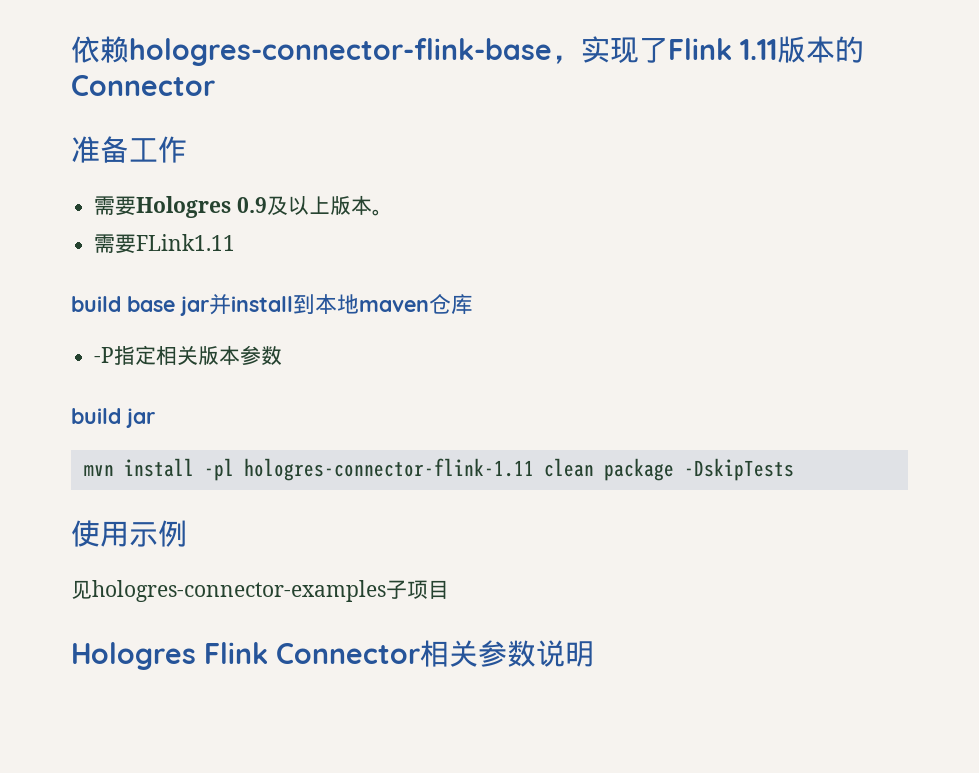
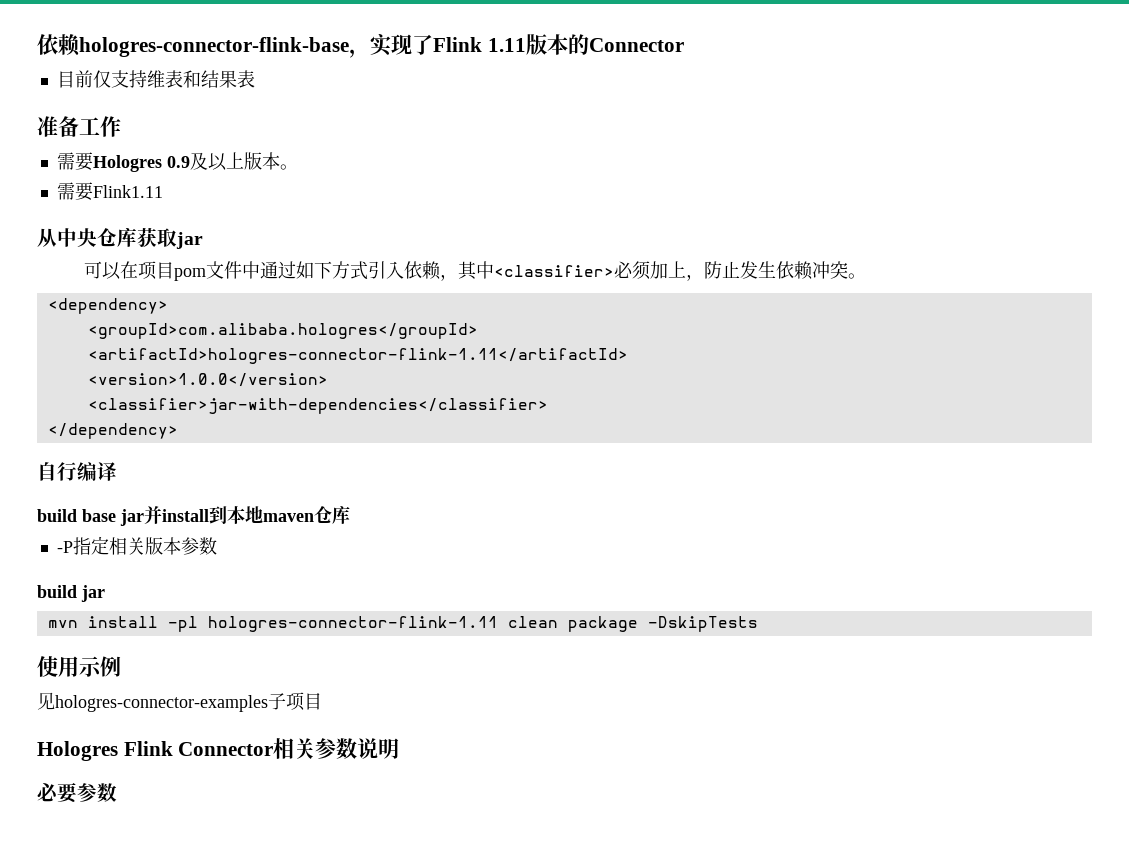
(215, 85) none -> [56,70,255,88] // 目前仅支持维表和结果表
[136,234,236,251] FLink1.11 -> [92,185,163,198] [37,227,203,249] [83,261,866,281] [47,298,168,314] [87,323,478,339] [87,348,628,364] [87,373,328,387] [87,398,548,414] [47,423,178,439] [37,462,117,481] Flink1.11 // 从中央仓库获取jar // 可以在项目pom文件中通过如下方式引入依赖，其中<classifier>必须加上，防止发生依赖冲突。 // <dependency> // <groupId>com.alibaba.hologres</groupId> // <artifactId>hologres-connector-flink-1.11</artifactId> // <version>1.0.0</version> // <classifier>jar-with-dependencies</classifier> // </dependency> // 自行编译
(594, 654) none -> [37,783,117,803] // 必要参数

